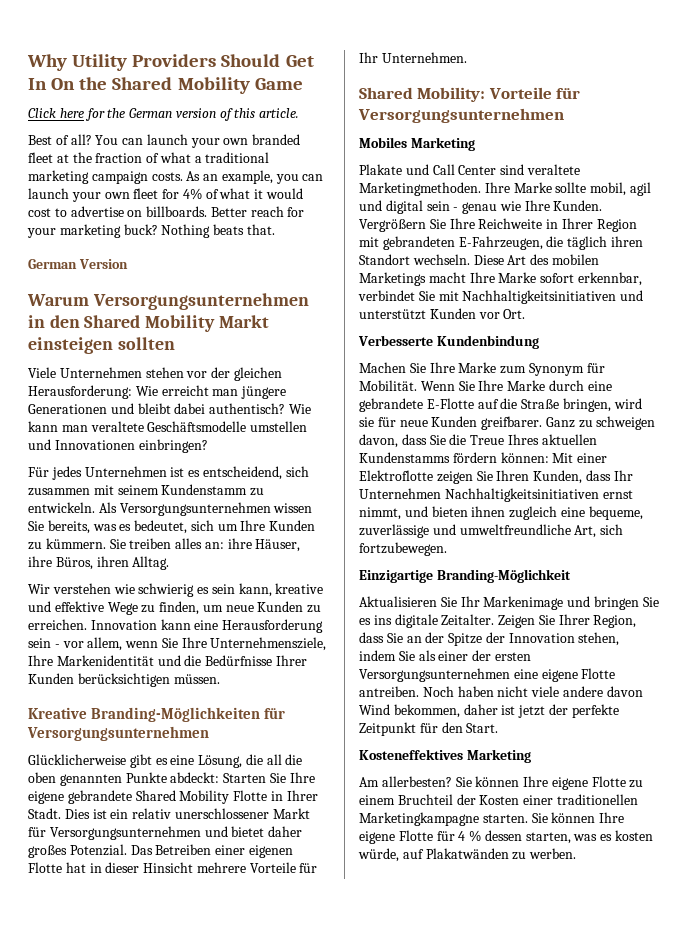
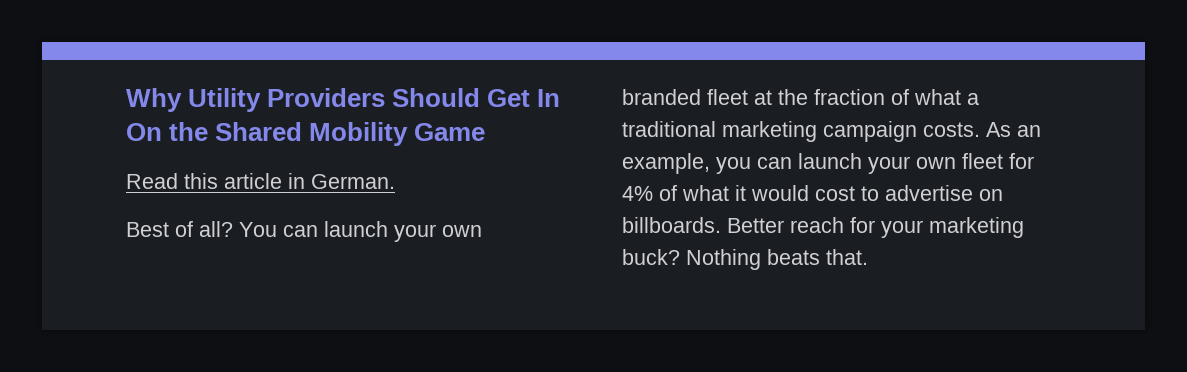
[28,108,300,121] Click here for the German version of this article. -> [126,173,395,189] Read this article in German.
[28,259,128,269] [27,293,309,310] [28,315,269,332] [28,337,175,354] [28,367,282,381] [28,385,287,399] [28,403,311,414] [28,421,308,432] [28,439,208,453] [28,466,309,480] [28,484,265,496] [28,502,313,516] [28,520,316,534] [28,538,301,552] [28,556,170,570] [28,583,324,597] [28,601,322,615] [28,619,324,633] [28,637,327,651] [28,655,307,666] [28,673,220,687] [28,707,286,722] [27,726,209,741] [28,754,303,768] [28,772,315,786] [28,790,318,804] [28,808,310,819] [28,826,303,840] [28,844,293,858] [28,862,318,873] [359,52,467,63] [359,87,581,102] [358,108,564,123] [359,137,475,151] [359,164,580,175] [359,182,651,196] [359,200,603,214] [359,218,637,232] [359,236,643,250] [359,254,599,265] [359,272,642,286] [358,290,644,304] [359,308,526,320] [358,335,539,349] [359,362,605,376] [359,380,612,391] [359,398,642,412] [359,416,656,430] [359,434,597,448] [359,452,608,463] [359,470,633,484] [359,488,633,502] [359,506,643,520] [359,524,624,538] [359,542,447,556] [359,569,571,583] [359,596,659,610] [359,614,637,628] [359,632,620,646] [359,650,531,661] [359,668,616,682] [359,686,643,697] [359,704,619,718] [359,722,499,736] [359,749,531,763] [359,776,644,790] [359,794,638,805] [359,812,625,826] [359,830,654,844] [358,848,577,862] // German Version // Warum Versorgungsunternehmen in den Shared Mobility Markt einsteigen sollten // Viele Unternehmen stehen vor der gleichen Herausforderung: Wie erreicht man jüngere Generationen und bleibt dabei authentisch? Wie kann man veraltete Geschäftsmodelle umstellen und Innovationen einbringen? // Für jedes Unternehmen ist es entscheidend, sich zusammen mit seinem Kundenstamm zu entwickeln. Als Versorgungsunternehmen wissen Sie bereits, was es bedeutet, sich um Ihre Kunden zu kümmern. Sie treiben alles an: ihre Häuser, ihre Büros, ihren Alltag. // Wir verstehen wie schwierig es sein kann, kreative und effektive Wege zu finden, um neue Kunden zu erreichen. Innovation kann eine Herausforderung sein - vor allem, wenn Sie Ihre Unternehmensziele, Ihre Markenidentität und die Bedürfnisse Ihrer Kunden berücksichtigen müssen. // Kreative Branding-Möglichkeiten für Versorgungsunternehmen // Glücklicherweise gibt es eine Lösung, die all die oben genannten Punkte abdeckt: Starten Sie Ihre eigene gebrandete Shared Mobility Flotte in Ihrer Stadt. Dies ist ein relativ unerschlossener Markt für Versorgungsunternehmen und bietet daher großes Potenzial. Das Betreiben einer eigenen Flotte hat in dieser Hinsicht mehrere Vorteile für Ihr Unternehmen. // Shared Mobility: Vorteile für Versorgungsunternehmen // Mobiles Marketing // Plakate und Call Center sind veraltete Marketingmethoden. Ihre Marke sollte mobil, agil und digital sein - genau wie Ihre Kunden. Vergrößern Sie Ihre Reichweite in Ihrer Region mit gebrandeten E-Fahrzeugen, die täglich ihren Standort wechseln. Diese Art des mobilen Marketings macht Ihre Marke sofort erkennbar, verbindet Sie mit Nachhaltigkeitsinitiativen und unterstützt Kunden vor Ort. // Verbesserte Kundenbindung // Machen Sie Ihre Marke zum Synonym für Mobilität. Wenn Sie Ihre Marke durch eine gebrandete E-Flotte auf die Straße bringen, wird sie für neue Kunden greifbarer. Ganz zu schweigen davon, dass Sie die Treue Ihres aktuellen Kundenstamms fördern können: Mit einer Elektroflotte zeigen Sie Ihren Kunden, dass Ihr Unternehmen Nachhaltigkeitsinitiativen ernst nimmt, und bieten ihnen zugleich eine bequeme, zuverlässige und umweltfreundliche Art, sich fortzubewegen. // Einzigartige Branding-Möglichkeit // Aktualisieren Sie Ihr Markenimage und bringen Sie es ins digitale Zeitalter. Zeigen Sie Ihrer Region, dass Sie an der Spitze der Innovation stehen, indem Sie als einer der ersten Versorgungsunternehmen eine eigene Flotte antreiben. Noch haben nicht viele andere davon Wind bekommen, daher ist jetzt der perfekte Zeitpunkt für den Start. // Kosteneffektives Marketing // Am allerbesten? Sie können Ihre eigene Flotte zu einem Bruchteil der Kosten einer traditionellen Marketingkampagne starten. Sie können Ihre eigene Flotte für 4 % dessen starten, was es kosten würde, auf Plakatwänden zu werben. -> (868, 257) none

